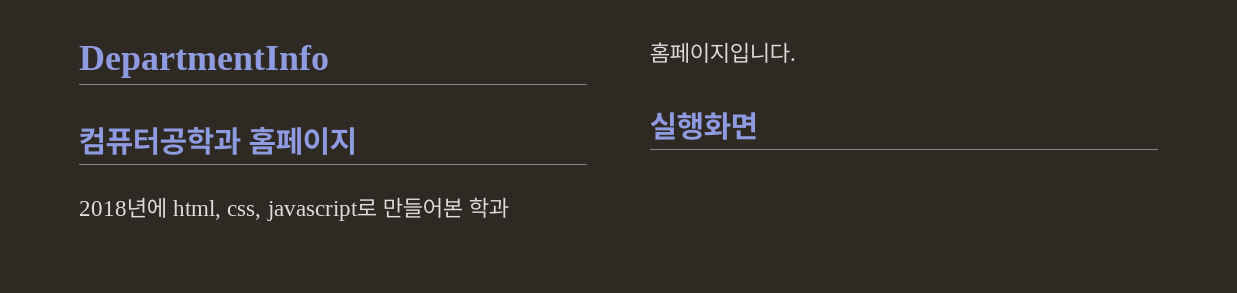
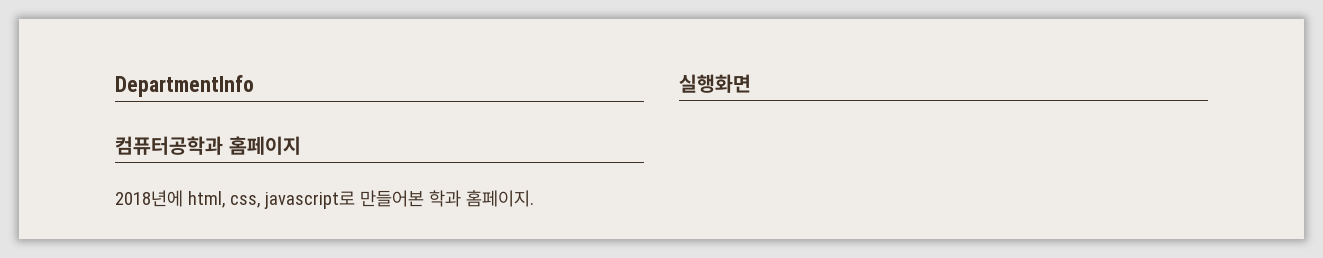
[650,42,796,63] 홈페이지입니다. -> [465,190,534,207] 홈페이지.

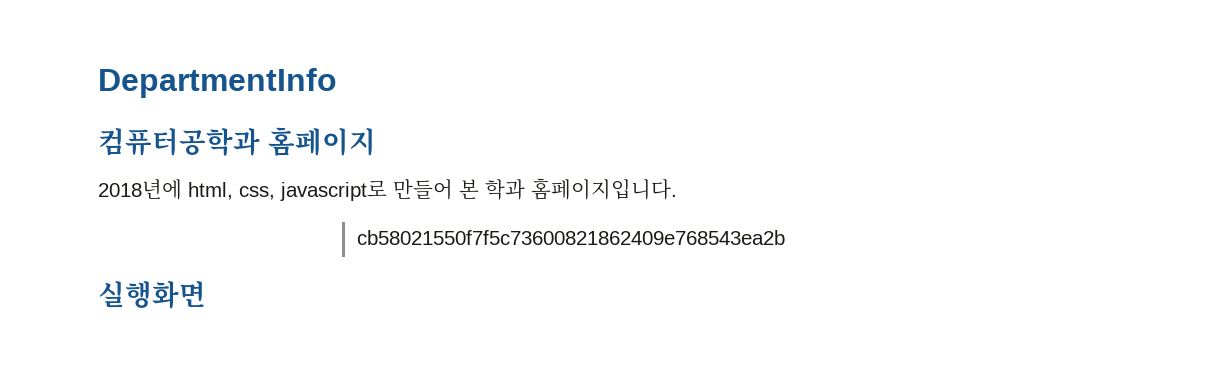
[359,190,534,207] 만들어본 학과 홈페이지. -> [393,178,677,200] [356,230,785,245] 만들어 본 학과 홈페이지입니다. // cb58021550f7f5c73600821862409e768543ea2b

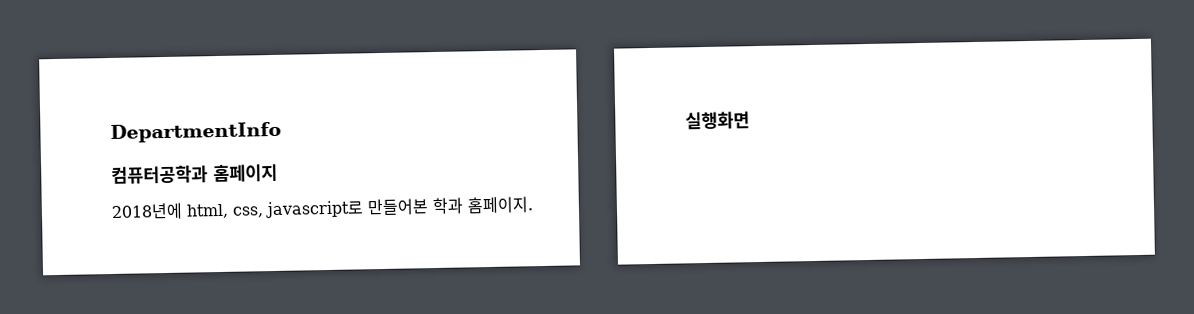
[393,178,677,200] [356,230,785,245] 만들어 본 학과 홈페이지입니다. // cb58021550f7f5c73600821862409e768543ea2b -> [367,196,534,216] 만들어본 학과 홈페이지.

